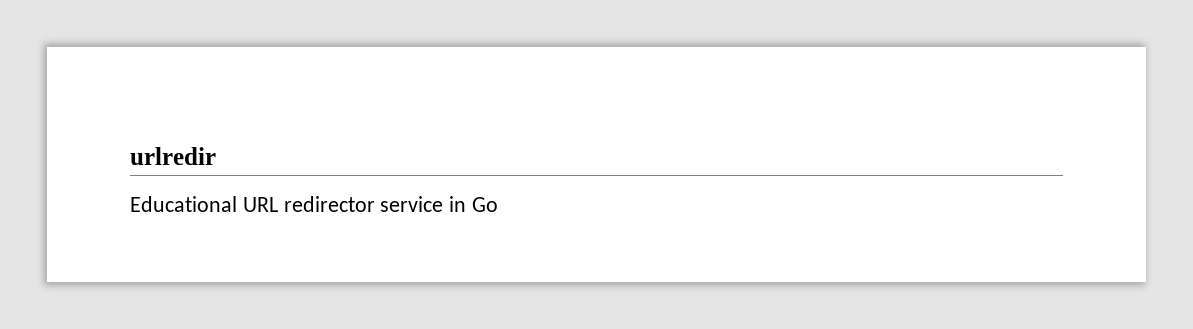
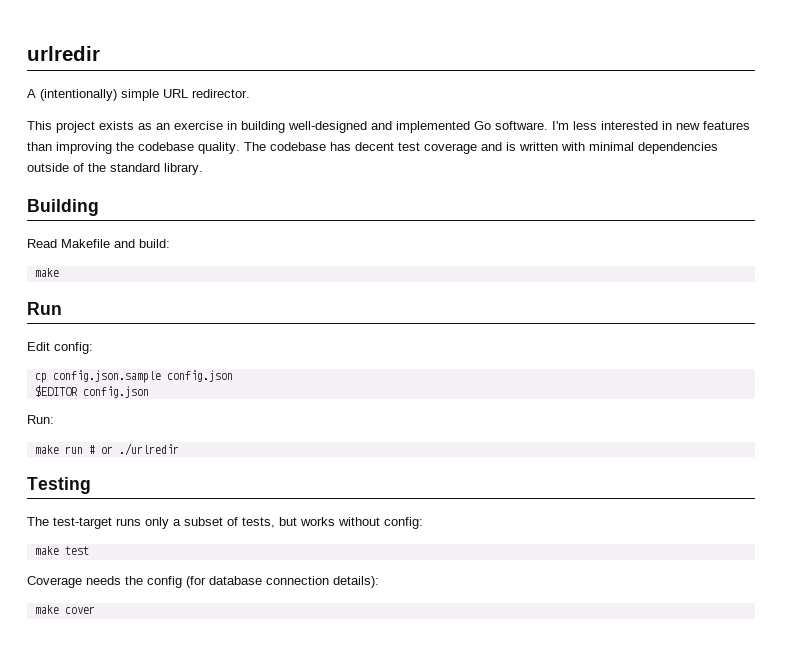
[130,196,499,212] Educational URL redirector service in Go -> [27,89,250,101] [27,121,750,133] [27,142,718,154] [27,163,203,175] [27,199,99,216] [27,239,170,248] [34,268,59,277] [27,302,62,315] [27,342,93,354] [34,370,233,383] [34,385,149,398] [27,415,54,424] [34,443,179,456] [27,477,91,494] [27,517,423,529] [34,546,89,555] [27,576,379,588] [34,605,95,614] A (intentionally) simple URL redirector. // This project exists as an exercise in building well-designed and implemented Go software. I'm less interested in new features than improving the codebase quality. The codebase has decent test coverage and is written with minimal dependencies outside of the standard library. // Building // Read Makefile and build: // make // Run // Edit config: // cp config.json.sample config.json // $EDITOR config.json // Run: // make run # or ./urlredir // Testing // The test-target runs only a subset of tests, but works without config: // make test // Coverage needs the config (for database connection details): // make cover

